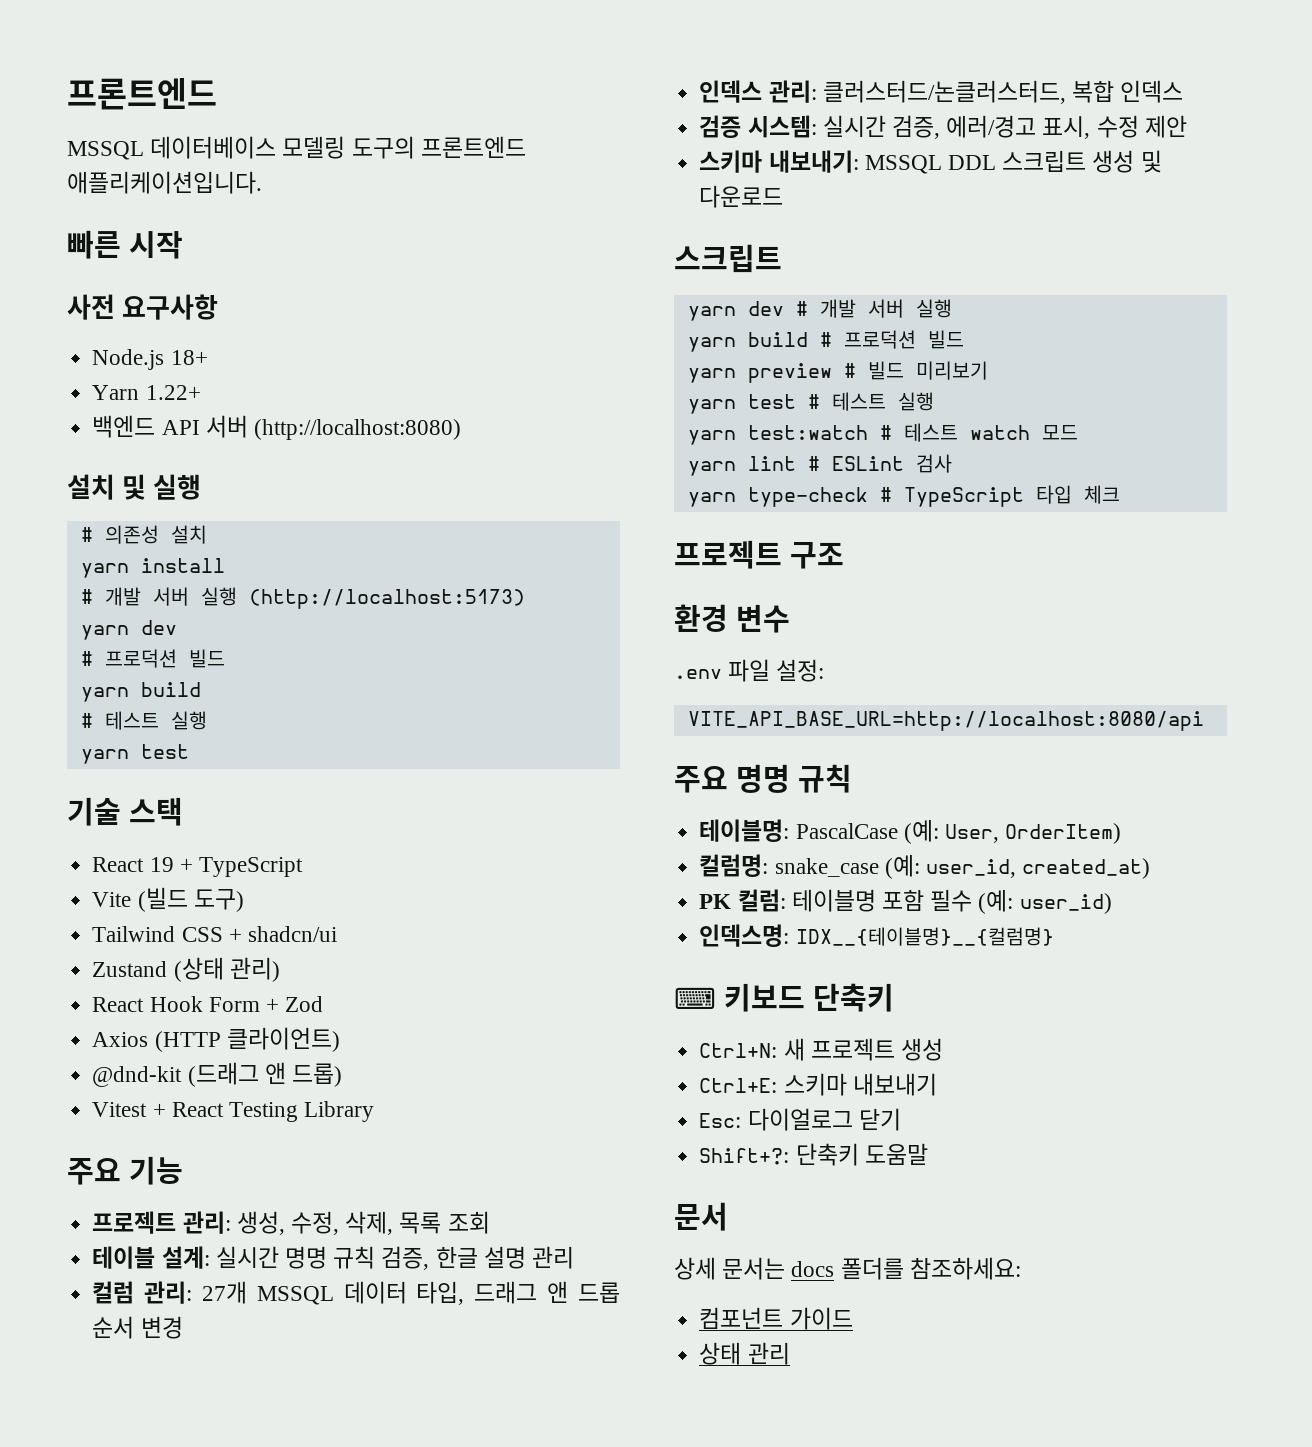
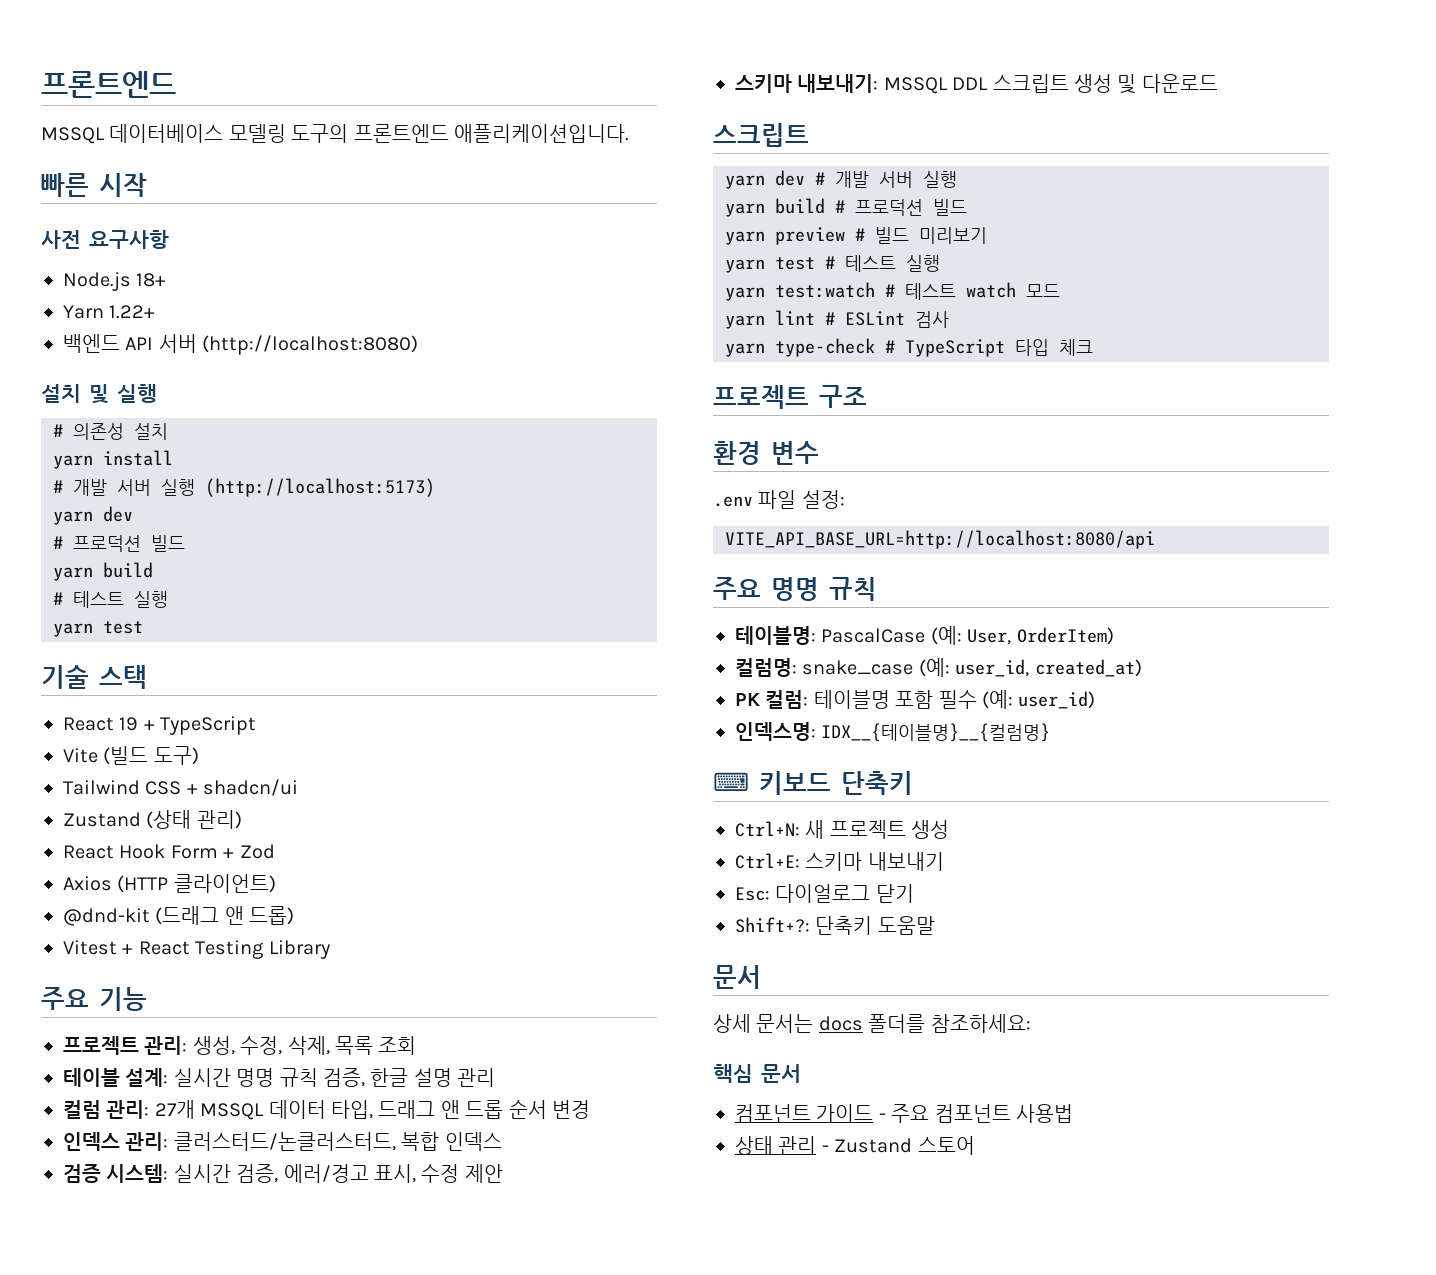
(1021, 1268) none -> [713,1064,801,1083] // 핵심 문서
(853, 1318) none -> [878,1104,1073,1123] - 주요 컴포넌트 사용법
(790, 1353) none -> [821,1136,975,1155] - Zustand 스토어

